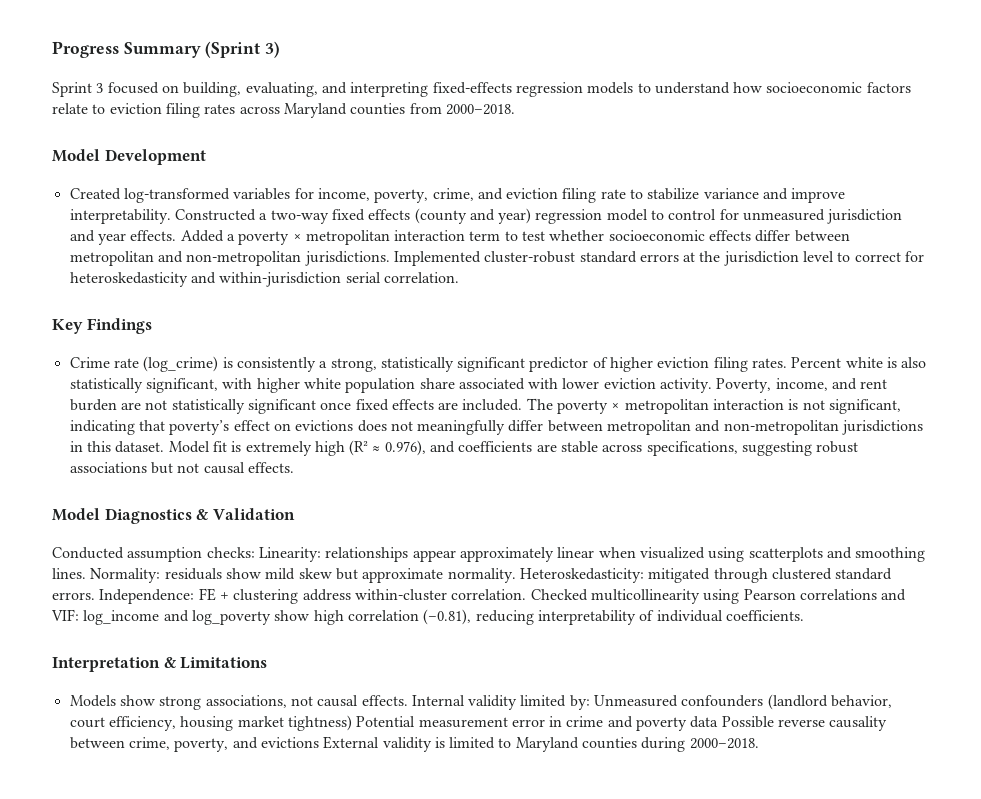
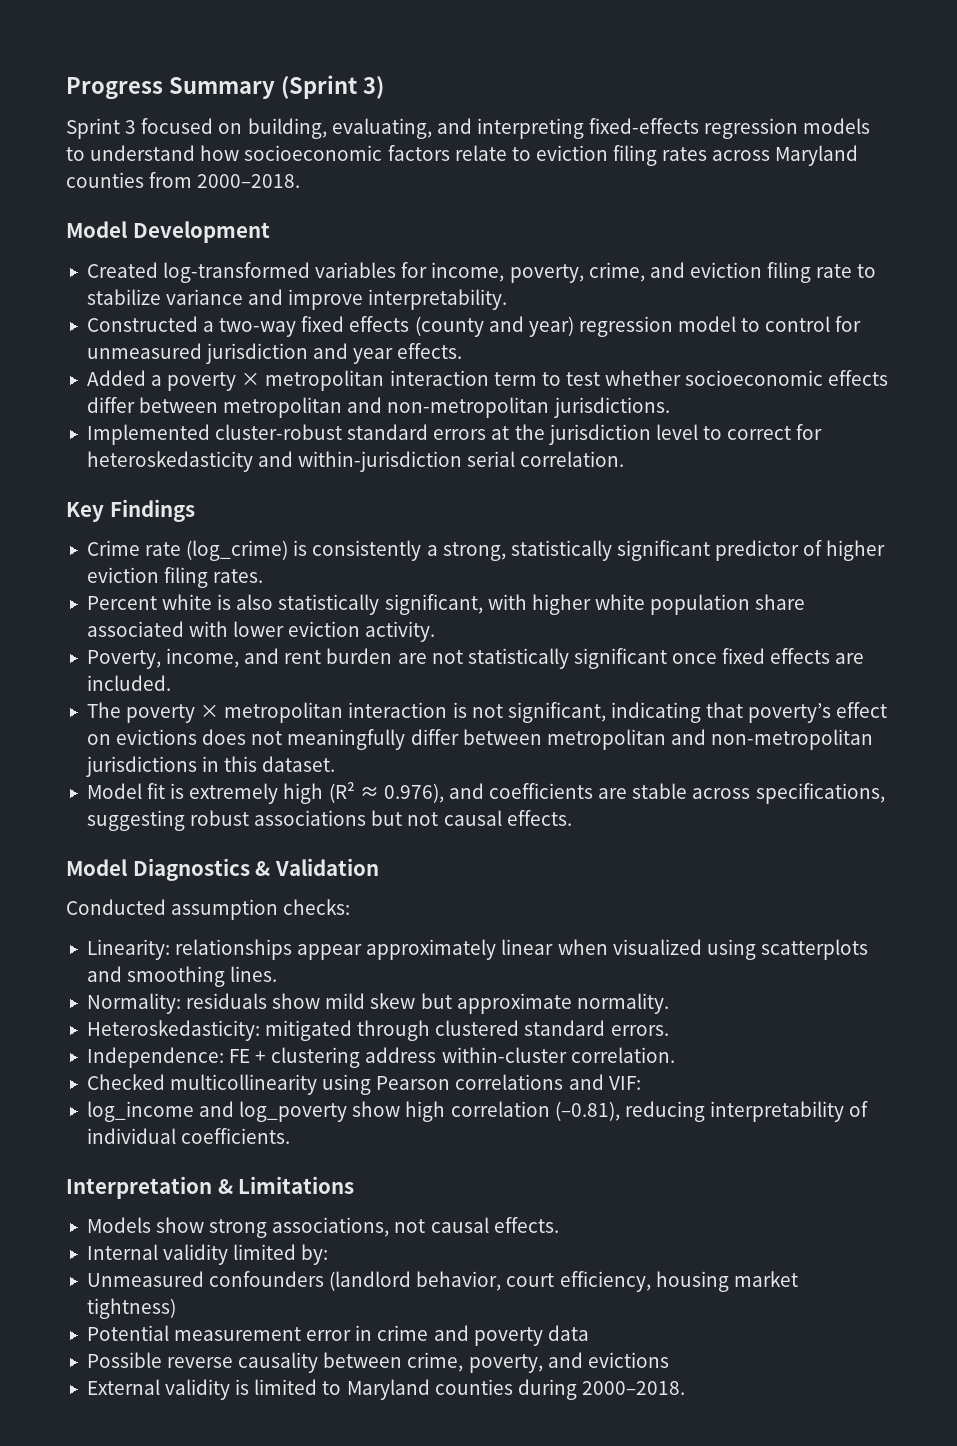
(171, 216) none -> (508, 299) //
(177, 235) none -> (463, 351) //
(390, 258) none -> (670, 407) //
(788, 363) none -> (264, 576) //
(713, 385) none -> (436, 631) //
(523, 405) none -> (171, 683) //
(165, 447) none -> (336, 764) //
(255, 552) none -> (351, 907) //
(86, 573) none -> (278, 974) //
(516, 575) none -> (669, 1003) //
(95, 596) none -> (669, 1030) //
(527, 594) none -> (675, 1055) //
(79, 615) none -> (641, 1083) //
(408, 700) none -> (559, 1225) //
(590, 702) none -> (329, 1254) //
(352, 723) none -> (176, 1308) //
(719, 722) none -> (589, 1333) //
(319, 742) none -> (669, 1360) //

